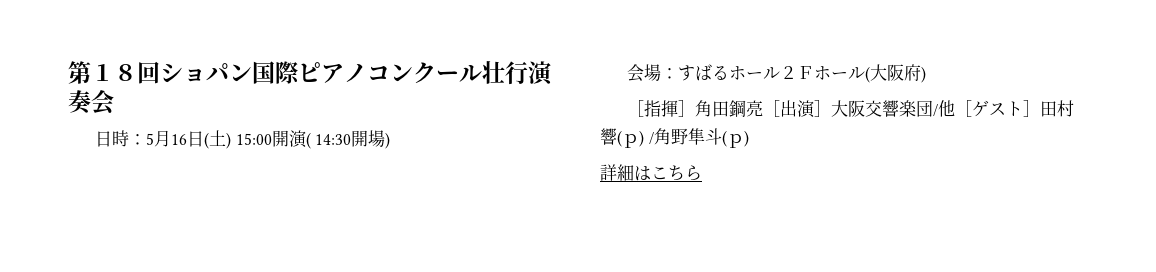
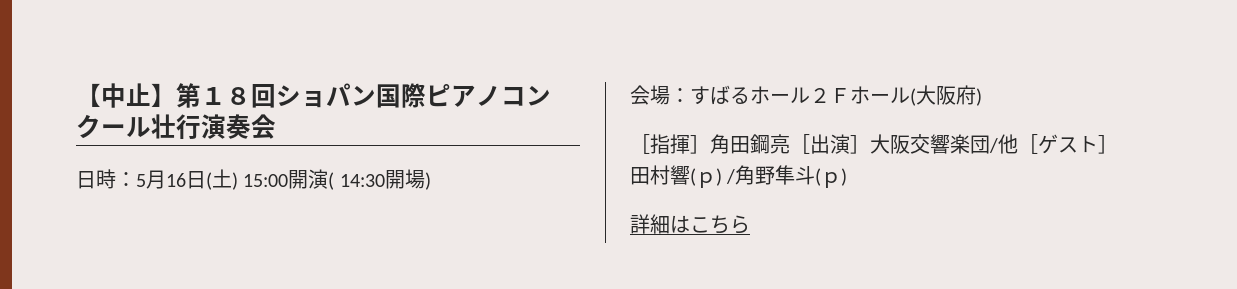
(68, 72) none -> [76,83,176,108] 【中止】

